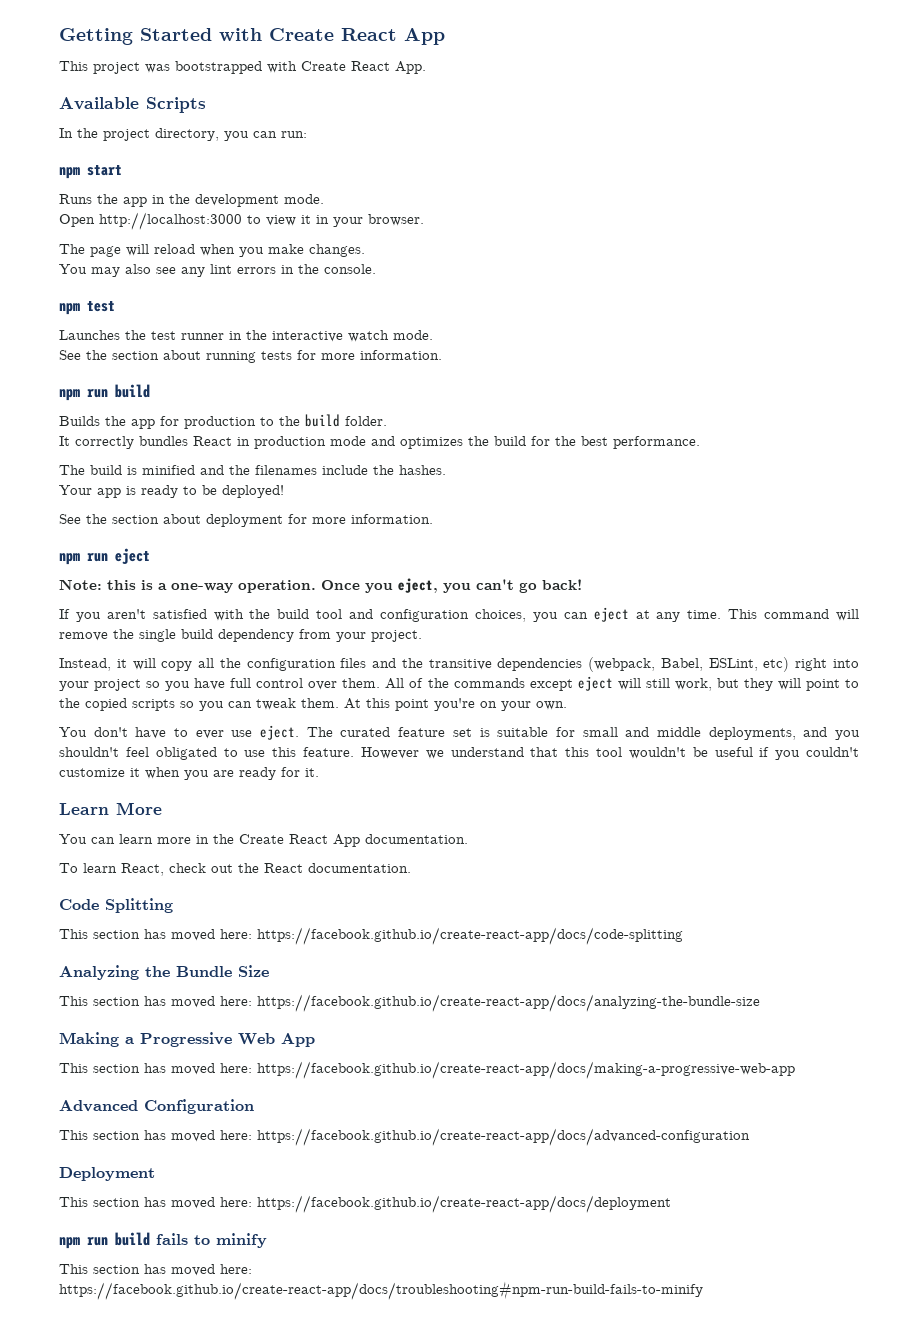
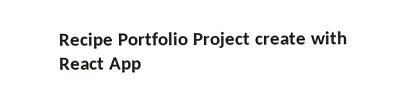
[59,28,445,45] [59,61,426,74] [59,97,206,113] [59,128,307,141] [59,165,122,179] [59,194,324,207] [59,212,424,230] [59,244,365,257] [59,264,376,277] [59,301,115,315] [59,330,433,342] [59,350,442,363] [59,384,150,401] [59,414,387,429] [59,436,700,449] [59,465,446,475] [59,485,284,498] [59,514,433,527] [59,548,150,565] [59,578,582,593] [59,607,860,622] [59,629,422,642] [59,657,859,672] [59,676,859,691] [59,698,567,711] [59,725,861,740] [59,747,860,760] [59,767,319,780] [59,802,162,815] [59,834,468,847] [59,863,411,876] [59,898,173,913] [59,927,683,945] [59,965,269,980] [59,994,760,1012] [59,1032,315,1047] [59,1061,795,1079] [59,1099,254,1114] [59,1128,750,1146] [59,1167,155,1181] [59,1195,671,1213] [59,1232,267,1249] [59,1264,252,1276] [59,1281,703,1300] Getting Started with Create React App // This project was bootstrapped with Create React App. // Available Scripts // In the project directory, you can run: // npm start // Runs the app in the development mode. // Open http://localhost:3000 to view it in your browser. // The page will reload when you make changes. // You may also see any lint errors in the console. // npm test // Launches the test runner in the interactive watch mode. // See the section about running tests for more information. // npm run build // Builds the app for production to the build folder. // It correctly bundles React in production mode and optimizes the build for the best performance. // The build is minified and the filenames include the hashes. // Your app is ready to be deployed! // See the section about deployment for more information. // npm run eject // Note: this is a one-way operation. Once you eject, you can't go back! // If you aren't satisfied with the build tool and configuration choices, you can eject at any time. This command will remove the single build dependency from your project. // Instead, it will copy all the configuration files and the transitive dependencies (webpack, Babel, ESLint, etc) right into your project so you have full control over them. All of the commands except eject will still work, but they will point to the copied scripts so you can tweak them. At this point you're on your own. // You don't have to ever use eject. The curated feature set is suitable for small and middle deployments, and you shouldn't feel obligated to use this feature. However we understand that this tool wouldn't be useful if you couldn't customize it when you are ready for it. // Learn More // You can learn more in the Create React App documentation. // To learn React, check out the React documentation. // Code Splitting // This section has moved here: https://facebook.github.io/create-react-app/docs/code-splitting // Analyzing the Bundle Size // This section has moved here: https://facebook.github.io/create-react-app/docs/analyzing-the-bundle-size // Making a Progressive Web App // This section has moved here: https://facebook.github.io/create-react-app/docs/making-a-progressive-web-app // Advanced Configuration // This section has moved here: https://facebook.github.io/create-react-app/docs/advanced-configuration // Deployment // This section has moved here: https://facebook.github.io/create-react-app/docs/deployment // npm run build fails to minify // This section has moved here: https://facebook.github.io/create-react-app/docs/troubleshooting#npm-run-build-fails-to-minify -> [58,31,347,49] [59,57,142,73] Recipe Portfolio Project create with React App

